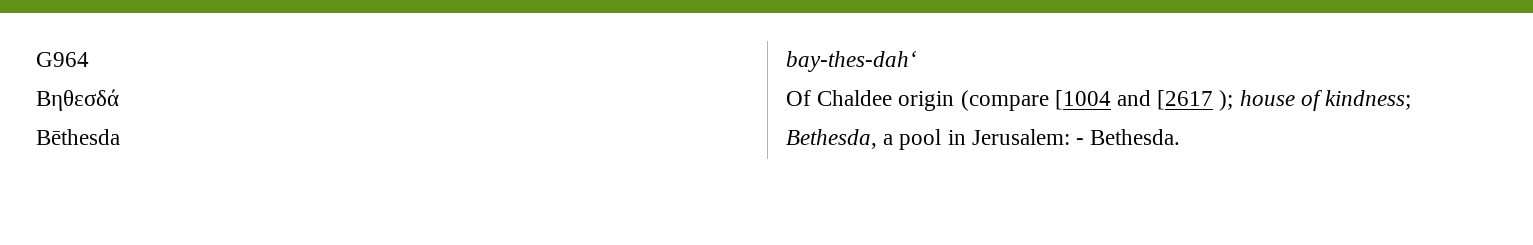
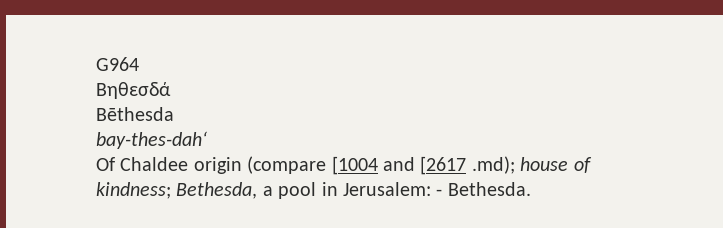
[1219,90,1234,111] ); -> [471,156,515,174] .md);

